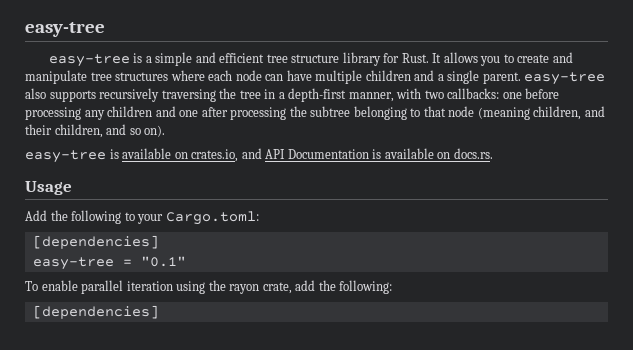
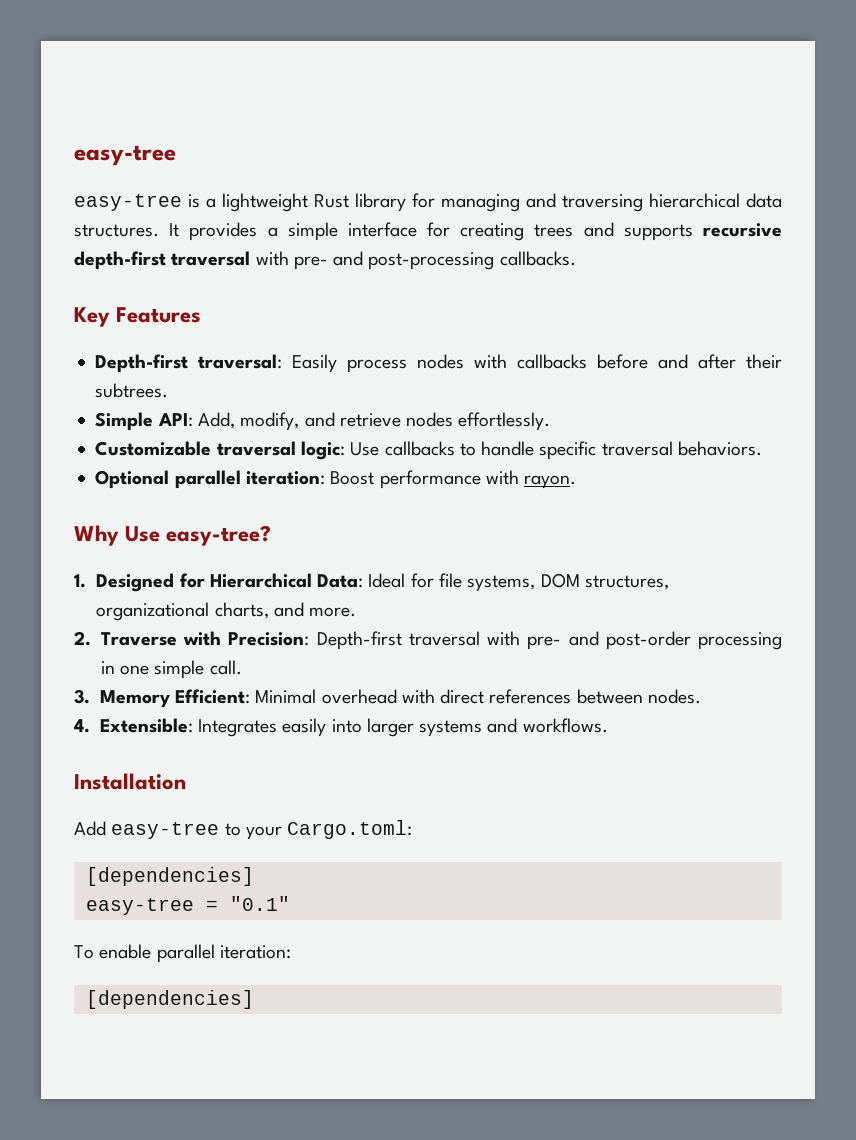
[155,52,573,66] [25,70,606,85] [25,88,560,102] [25,106,605,120] [25,124,166,138] [25,148,493,163] [25,181,72,195] simple and efficient tree structure library for Rust. It allows you to create and manipulate tree structures where each node can have multiple children and a single parent. easy-tree also supports recursively traversing the tree in a depth-first manner, with two callbacks: one before processing any children and one after processing the subtree belonging to that node (meaning children, and their children, and so on). // easy-tree is available on crates.io, and API Documentation is available on docs.rs. // Usage -> [222,193,782,212] [74,222,783,241] [74,251,576,270] [74,307,202,327] [95,354,783,373] [95,383,169,398] [95,412,551,431] [95,441,762,460] [95,470,577,489] [74,525,272,546] [74,573,669,592] [96,602,357,621] [74,631,782,650] [100,660,242,679] [74,689,701,708] [74,718,608,737] [74,773,186,790] lightweight Rust library for managing and traversing hierarchical data structures. It provides a simple interface for creating trees and supports recursive depth-first traversal with pre- and post-processing callbacks. // Key Features // Depth-first traversal: Easily process nodes with callbacks before and after their subtrees. // Simple API: Add, modify, and retrieve nodes effortlessly. // Customizable traversal logic: Use callbacks to handle specific traversal behaviors. // Optional parallel iteration: Boost performance with rayon. // Why Use easy-tree? // 1. Designed for Hierarchical Data: Ideal for file systems, DOM structures, organizational charts, and more. // 2. Traverse with Precision: Depth-first traversal with pre- and post-order processing in one simple call. // 3. Memory Efficient: Minimal overhead with direct references between nodes. // 4. Extensible: Integrates easily into larger systems and workflows. // Installation
[50,210,122,224] the following -> [111,822,220,839] easy-tree
[126,280,393,294] iteration using the rayon crate, add the following: -> [219,945,291,959] iteration:

